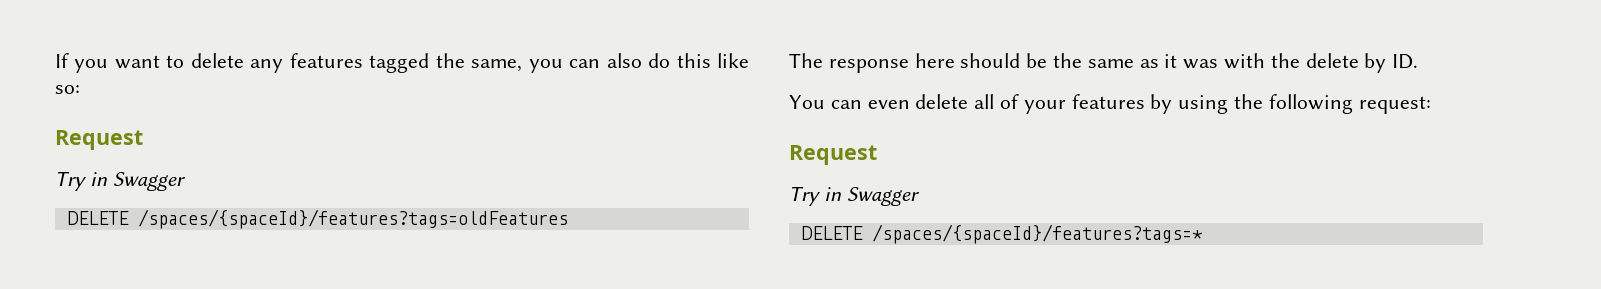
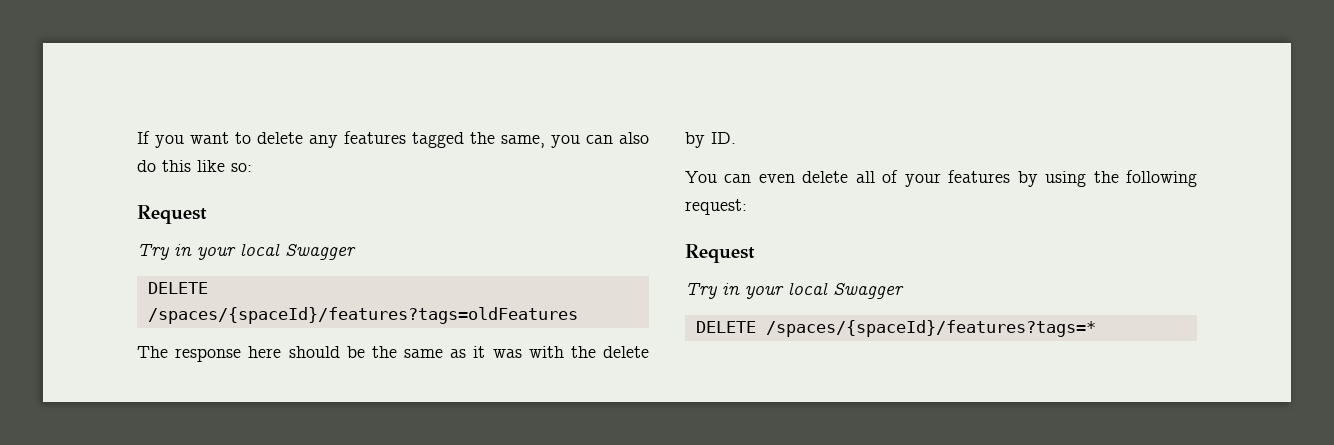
(108, 179) none -> [197,243,280,260] your local
(842, 194) none -> [745,282,828,299] your local

